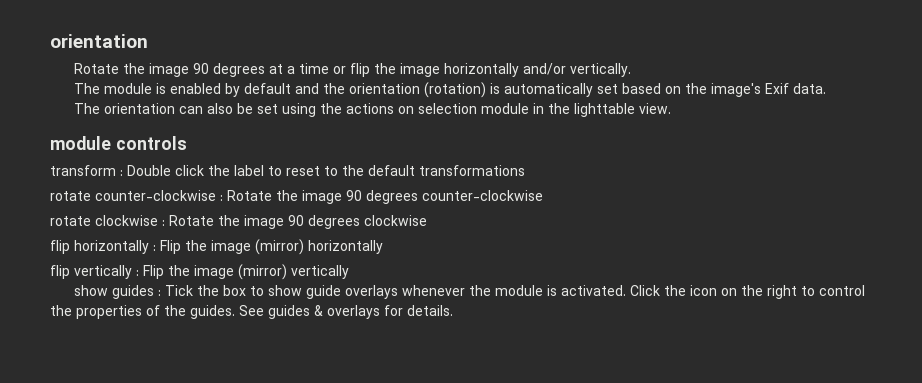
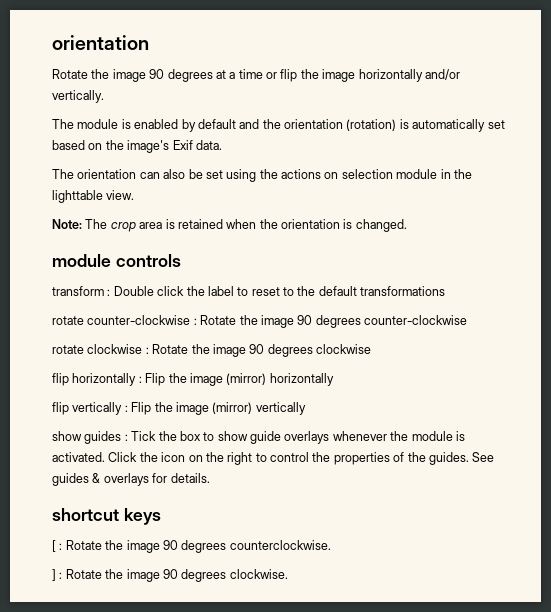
(672, 108) none -> [52,219,407,232] // Note: The crop area is retained when the orientation is changed.
(453, 310) none -> [52,508,161,525] [52,540,331,553] [52,569,288,582] // shortcut keys // [ : Rotate the image 90 degrees counterclockwise. // ] : Rotate the image 90 degrees clockwise.

